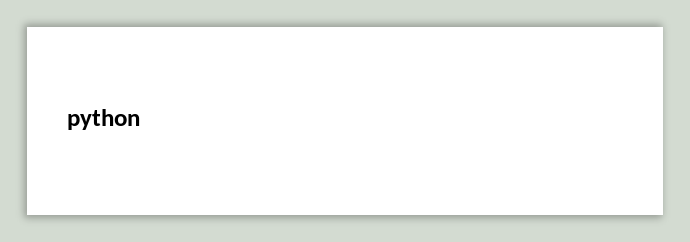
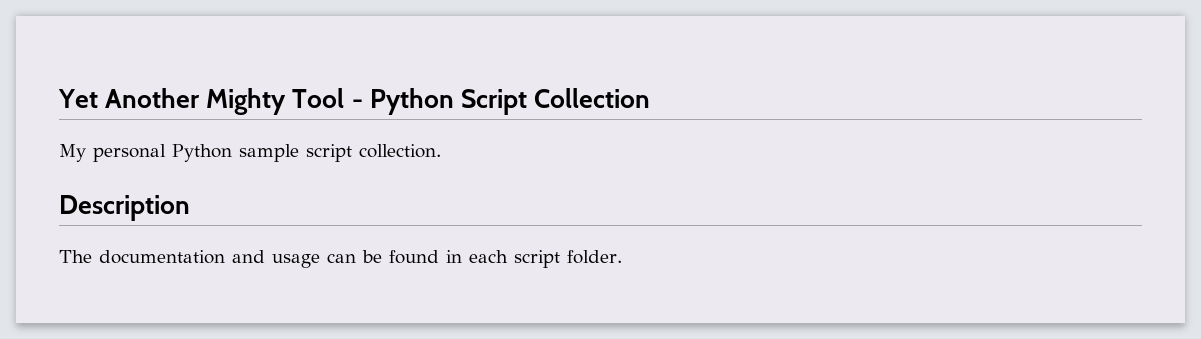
[67,109,140,130] python -> [58,88,651,115] [59,144,441,162] [59,195,190,221] [59,250,622,268] Yet Another Mighty Tool - Python Script Collection // My personal Python sample script collection. // Description // The documentation and usage can be found in each script folder.

